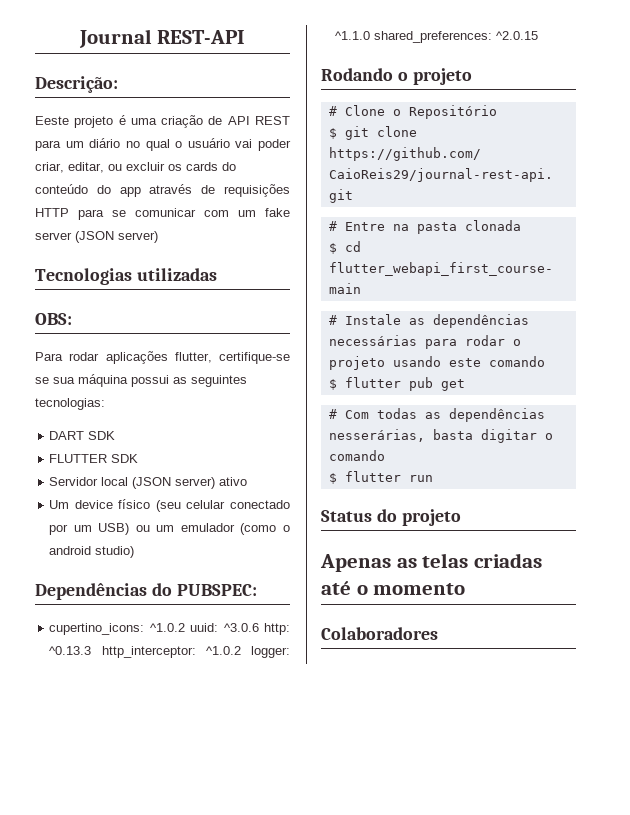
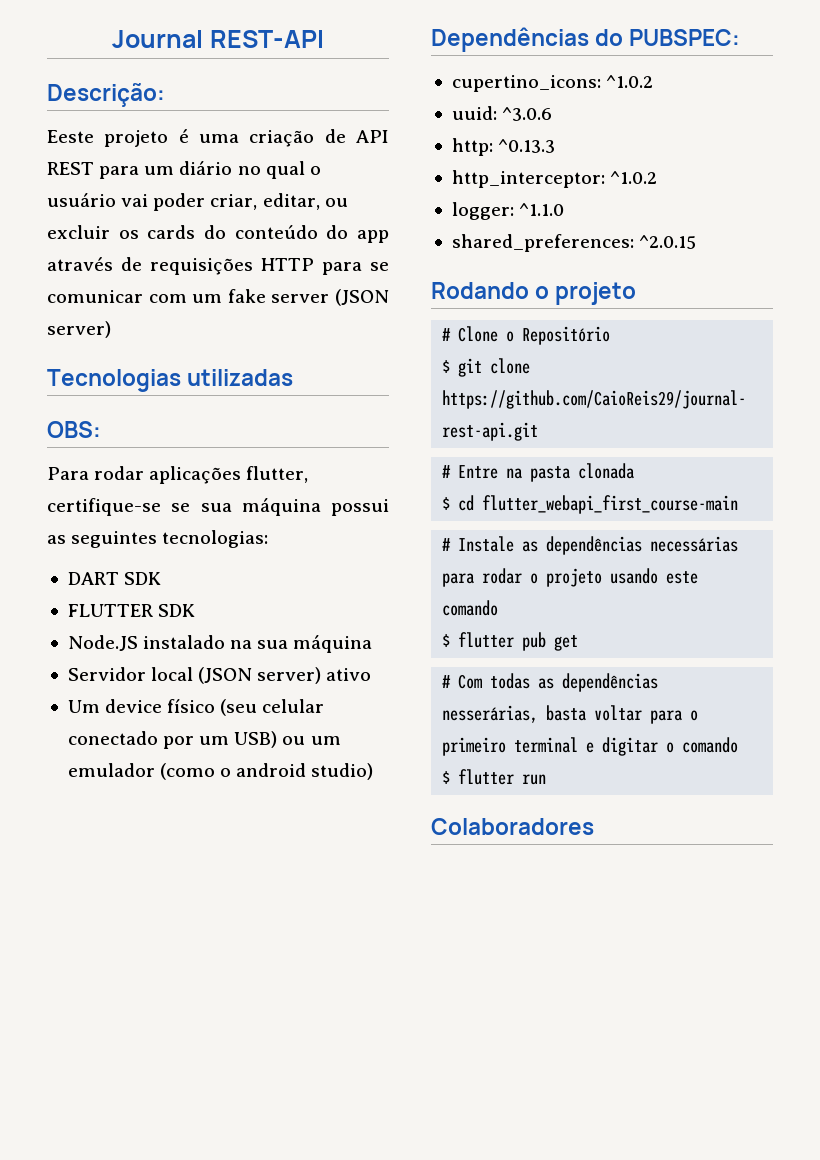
(139, 458) none -> [67,635,373,653] // Node.JS instalado na sua máquina
(185, 627) none -> (654, 81) //
(259, 627) none -> (553, 114) //
(92, 650) none -> (556, 146) //
(241, 650) none -> (658, 177) //
(371, 35) none -> (565, 209) //
(473, 434) none -> [594,705,699,724] [442,737,595,756] voltar para o primeiro terminal e
[321,509,461,526] [320,553,542,572] [321,581,466,595] // Status do projeto // Apenas as telas criadas até o momento -> (547, 779) none

